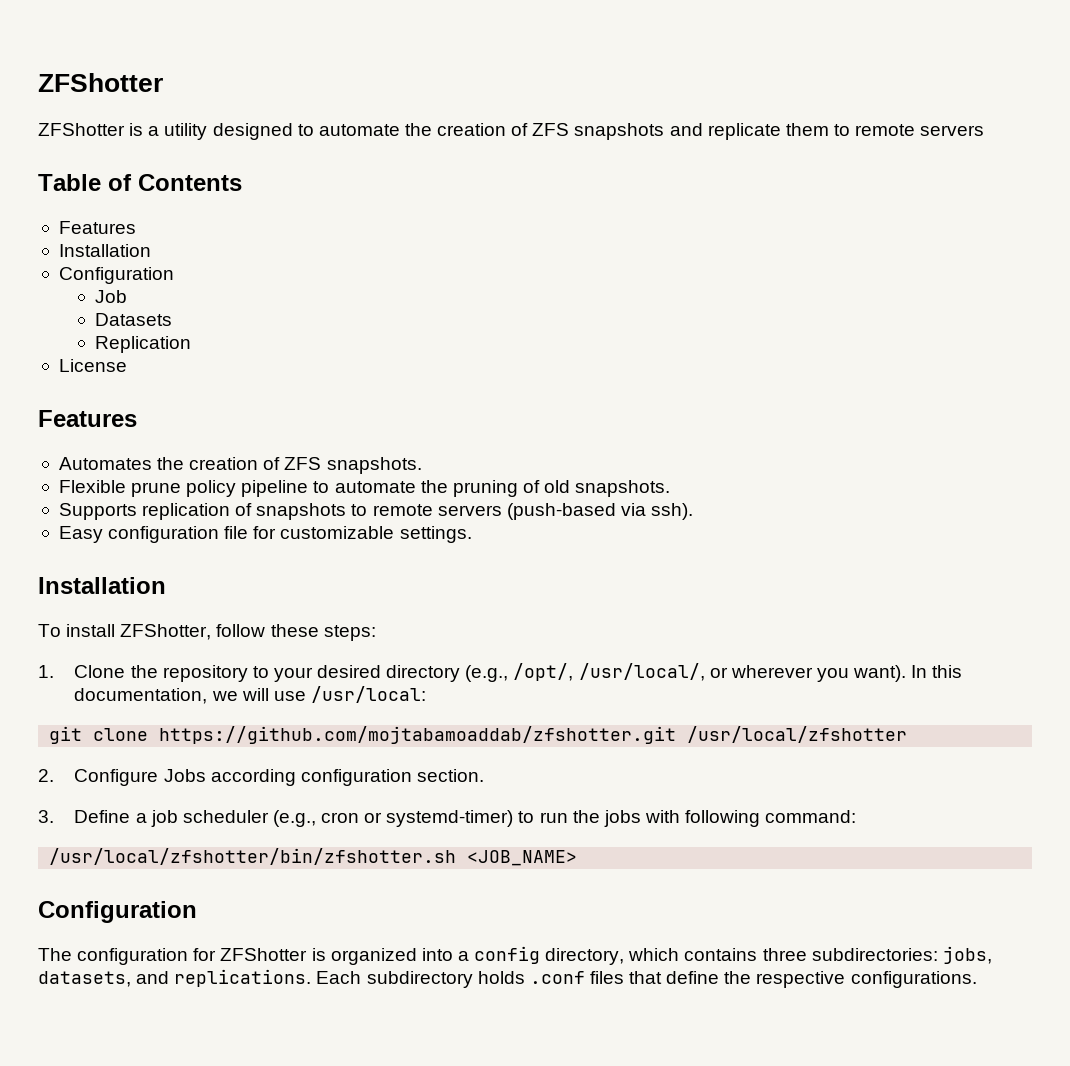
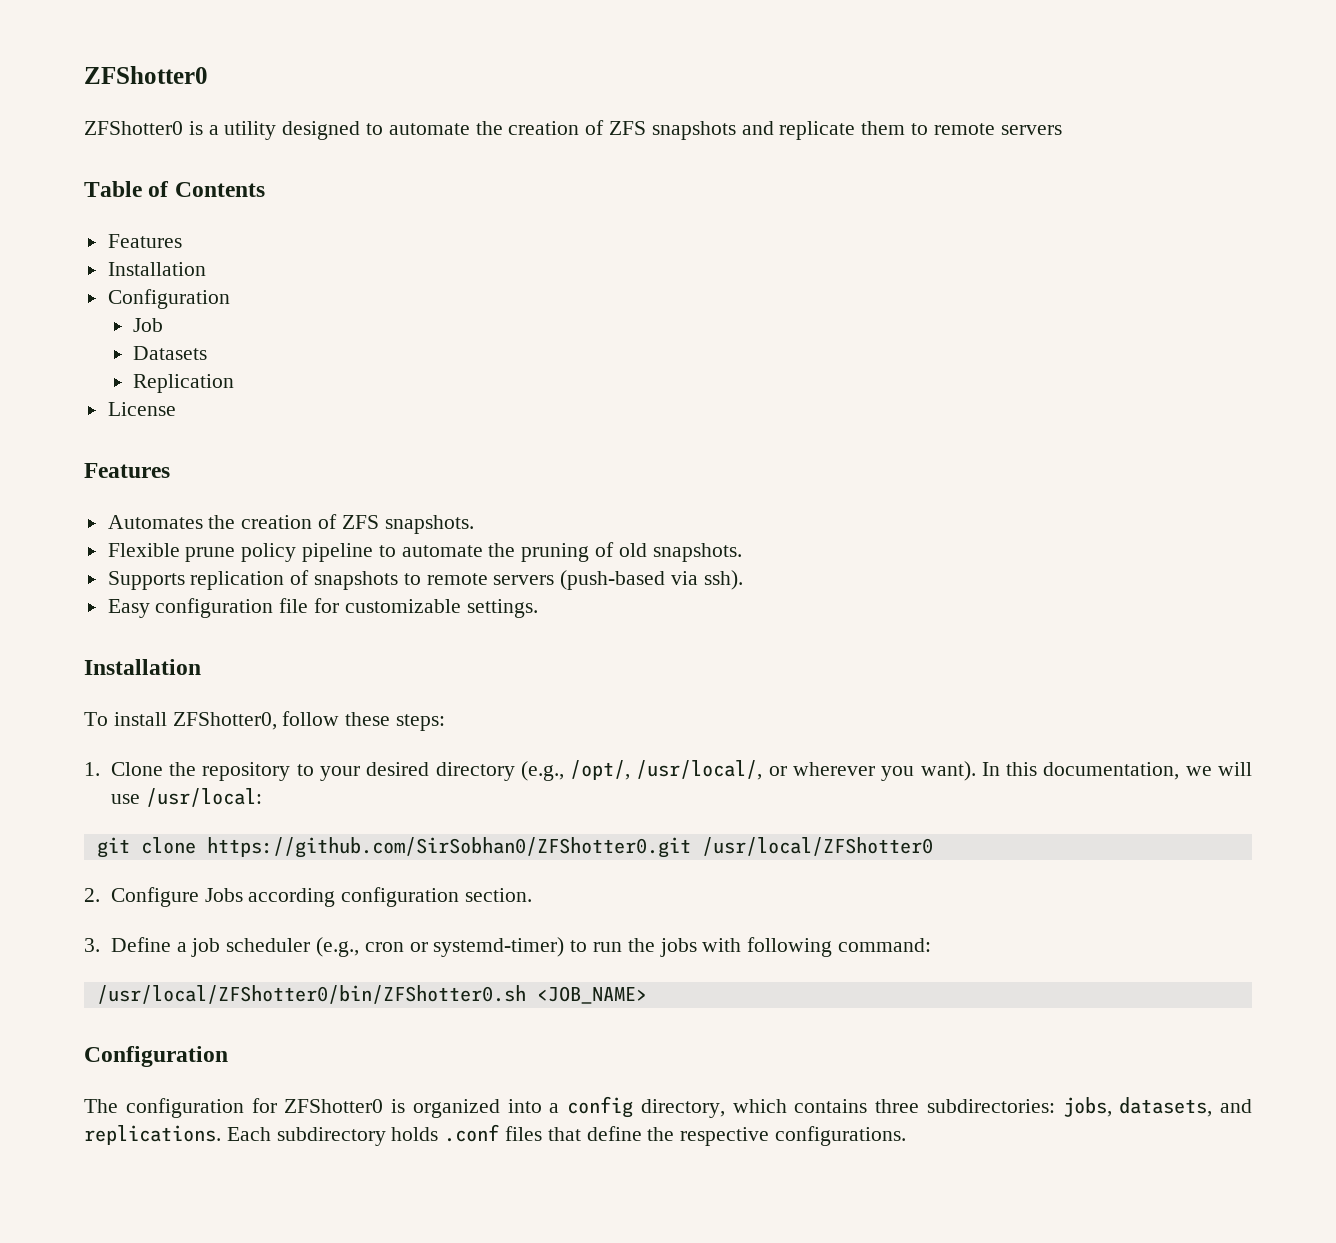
[38,73,163,92] [38,123,125,136] ZFShotter // ZFShotter -> [84,66,208,84] [84,121,183,135] ZFShotter0 // ZFShotter0
[120,624,212,640] ZFShotter, -> [172,712,277,730] ZFShotter0,
[159,726,908,744] https://github.com/mojtabamoaddab/zfshotter.git /usr/local/zfshotter -> [206,837,933,858] https://github.com/SirSobhan0/ZFShotter0.git /usr/local/ZFShotter0
[49,848,457,865] /usr/local/zfshotter/bin/zfshotter.sh -> [96,985,526,1004] /usr/local/ZFShotter0/bin/ZFShotter0.sh
[220,948,308,961] ZFShotter -> [284,1099,384,1113] ZFShotter0

